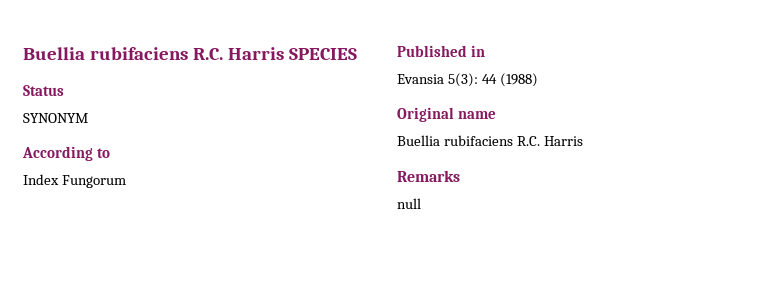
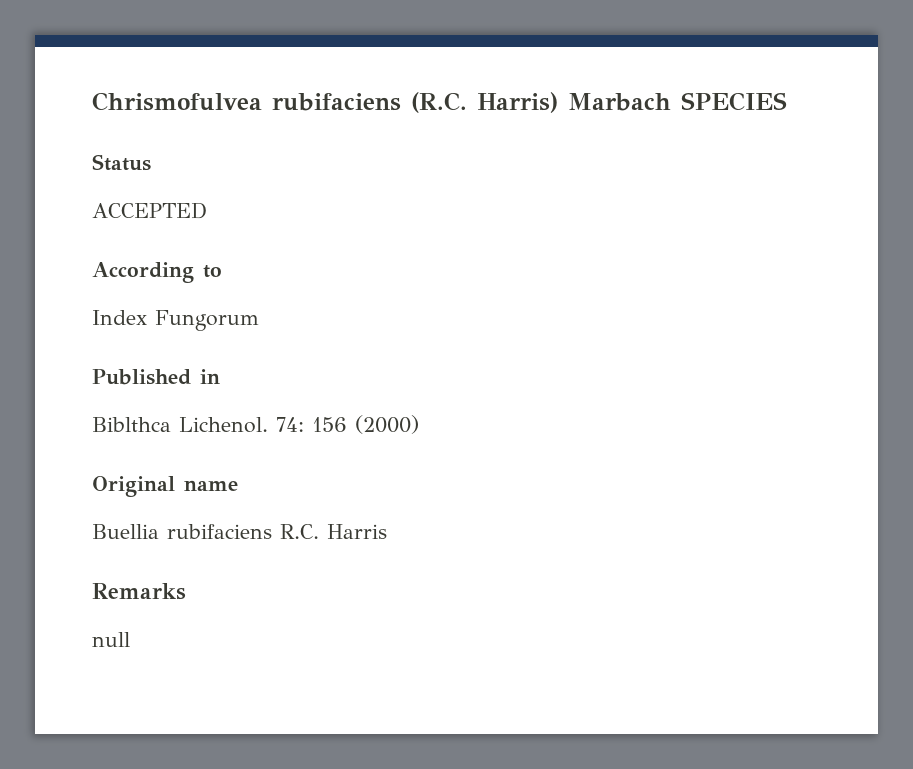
[23,47,284,60] Buellia rubifaciens R.C. Harris -> [92,92,671,113] Chrismofulvea rubifaciens (R.C. Harris) Marbach
[23,113,88,123] SYNONYM -> [92,202,207,219] ACCEPTED
[397,73,538,87] Evansia 5(3): 44 (1988) -> [92,415,419,434] Biblthca Lichenol. 74: 156 (2000)

